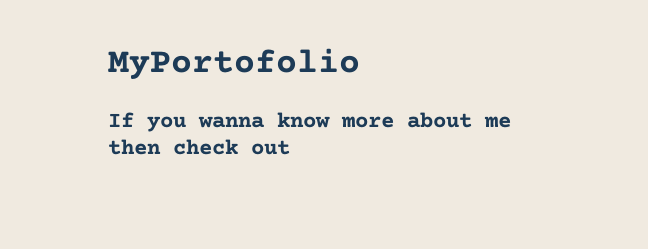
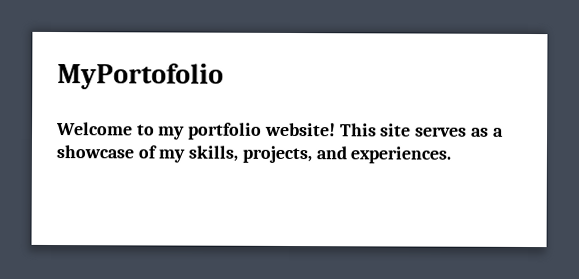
[108,112,511,132] [108,139,290,155] If you wanna know more about me then check out -> [56,122,504,140] [56,145,452,164] Welcome to my portfolio website! This site serves as a showcase of my skills, projects, and experiences.

